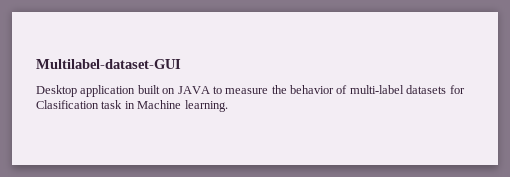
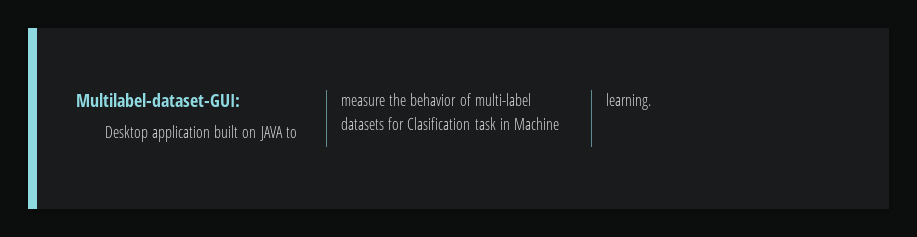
[36,59,181,69] Multilabel-dataset-GUI -> [76,93,240,107] Multilabel-dataset-GUI:

